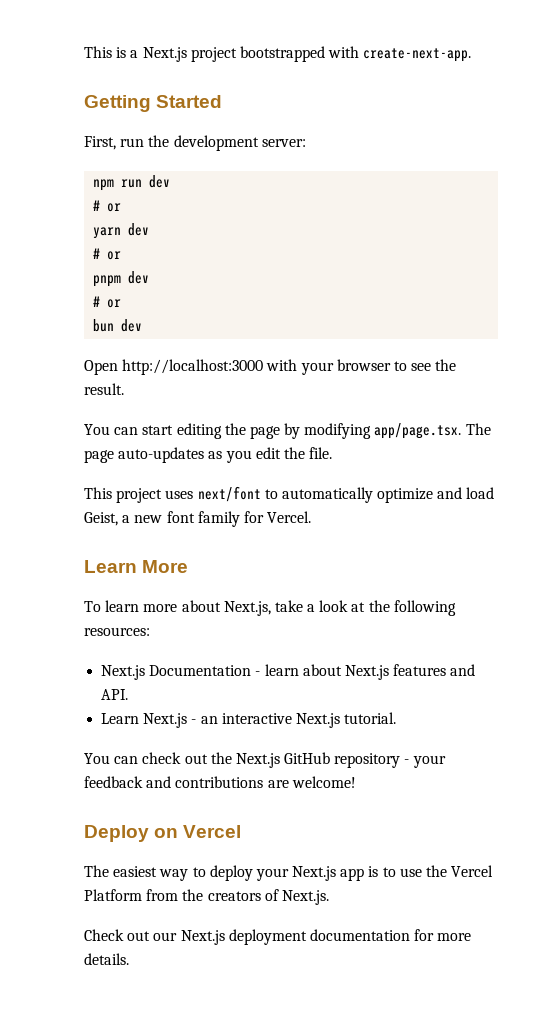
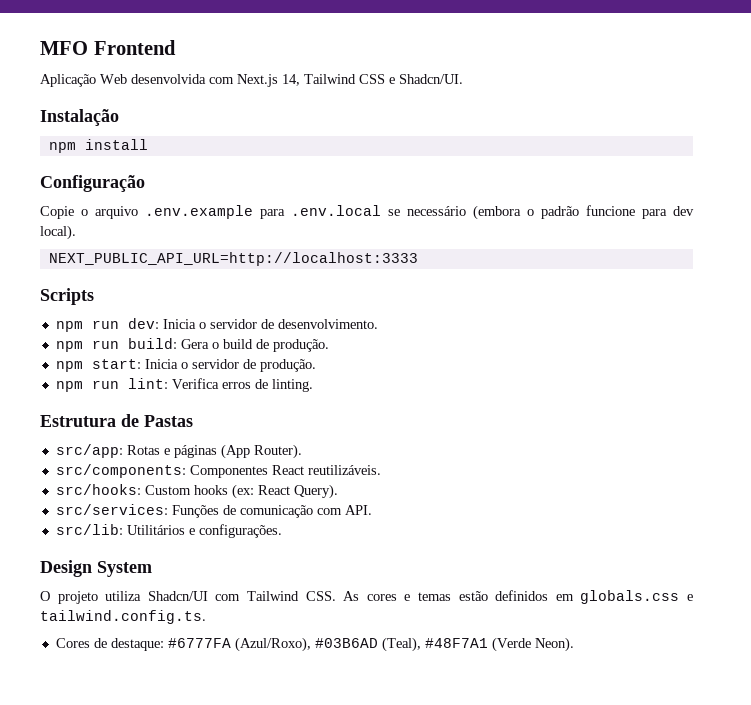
[84,46,472,62] [84,95,223,112] [84,135,306,151] [93,175,171,191] [93,200,122,212] [93,223,150,239] [93,248,122,260] [93,271,150,287] [93,296,122,308] [93,319,143,332] [84,359,457,375] [84,383,124,395] [84,423,491,439] [84,447,333,463] [84,486,495,503] [84,511,312,527] [84,560,189,573] [84,600,456,616] [84,627,150,636] [101,664,476,680] [101,689,129,700] [101,712,397,728] [84,752,446,768] [84,776,356,788] [84,825,242,842] [84,865,494,881] [84,889,329,905] [84,929,472,945] [84,953,129,965] This is a Next.js project bootstrapped with create-next-app. // Getting Started // First, run the development server: // npm run dev // # or // yarn dev // # or // pnpm dev // # or // bun dev // Open http://localhost:3000 with your browser to see the result. // You can start editing the page by modifying app/page.tsx. The page auto-updates as you edit the file. // This project uses next/font to automatically optimize and load Geist, a new font family for Vercel. // Learn More // To learn more about Next.js, take a look at the following resources: // Next.js Documentation - learn about Next.js features and API. // Learn Next.js - an interactive Next.js tutorial. // You can check out the Next.js GitHub repository - your feedback and contributions are welcome! // Deploy on Vercel // The easiest way to deploy your Next.js app is to use the Vercel Platform from the creators of Next.js. // Check out our Next.js deployment documentation for more details. -> [40,40,176,55] [40,74,463,87] [40,109,119,126] [48,139,148,153] [40,175,145,192] [40,205,694,220] [40,225,76,240] [48,252,418,266] [40,288,94,305] [55,318,378,332] [55,338,329,352] [55,359,316,372] [55,378,313,392] [40,414,193,427] [55,444,302,459] [55,464,381,478] [55,484,338,499] [55,504,372,518] [55,524,282,538] [40,560,152,577] [40,590,694,604] [40,610,206,624] [55,637,574,652] MFO Frontend // Aplicação Web desenvolvida com Next.js 14, Tailwind CSS e Shadcn/UI. // Instalação // npm install // Configuração // Copie o arquivo .env.example para .env.local se necessário (embora o padrão funcione para dev local). // NEXT_PUBLIC_API_URL=http://localhost:3333 // Scripts // npm run dev: Inicia o servidor de desenvolvimento. // npm run build: Gera o build de produção. // npm start: Inicia o servidor de produção. // npm run lint: Verifica erros de linting. // Estrutura de Pastas // src/app: Rotas e páginas (App Router). // src/components: Componentes React reutilizáveis. // src/hooks: Custom hooks (ex: React Query). // src/services: Funções de comunicação com API. // src/lib: Utilitários e configurações. // Design System // O projeto utiliza Shadcn/UI com Tailwind CSS. As cores e temas estão definidos em globals.css e tailwind.config.ts. // Cores de destaque: #6777FA (Azul/Roxo), #03B6AD (Teal), #48F7A1 (Verde Neon).

